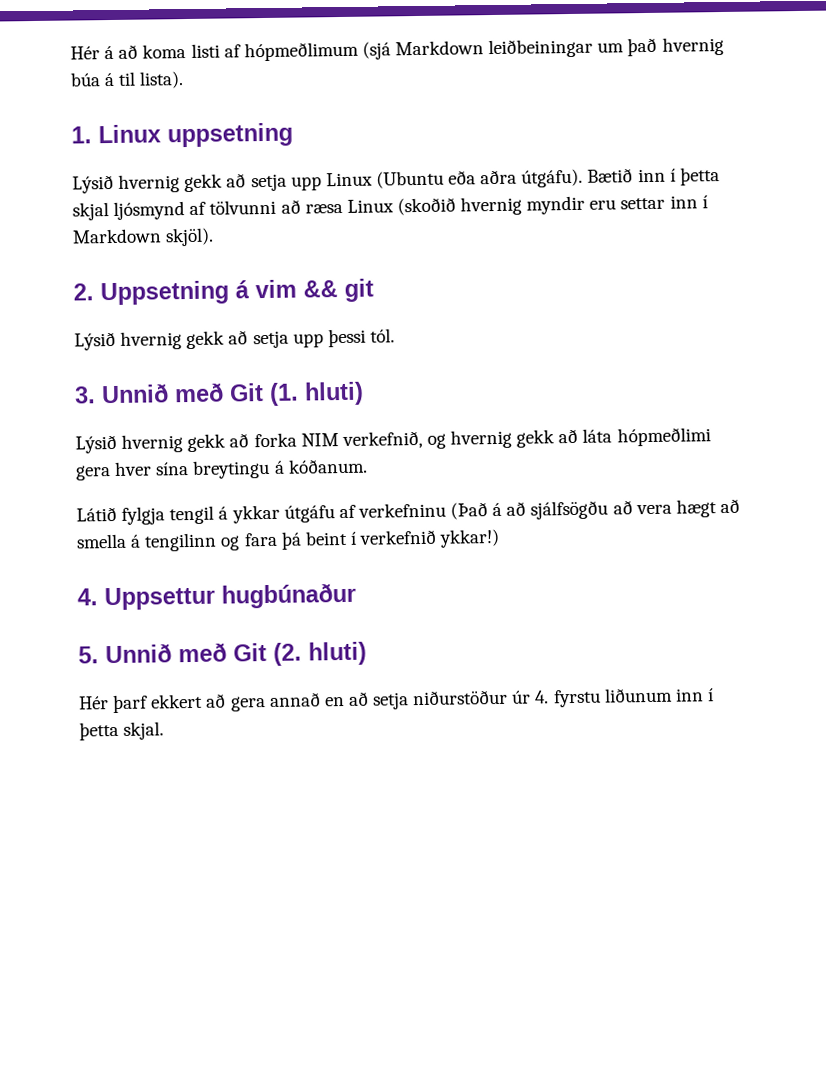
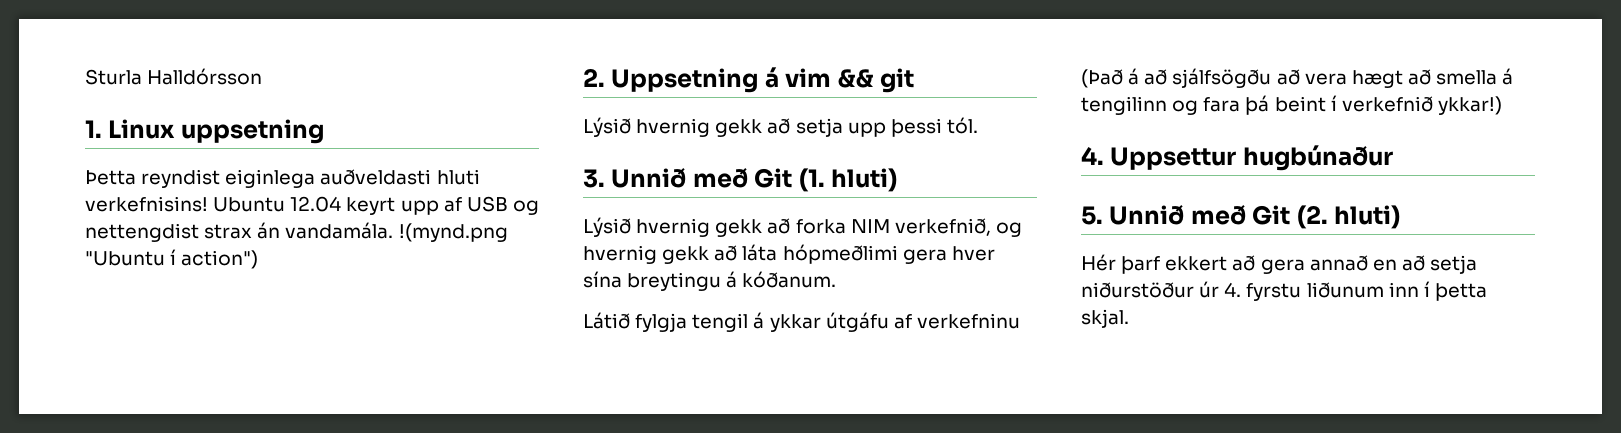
[70,36,724,62] [70,71,185,89] [71,122,293,148] [72,167,720,194] [72,195,708,221] [72,227,215,247] Hér á að koma listi af hópmeðlimum (sjá Markdown leiðbeiningar um það hvernig búa á til lista). // 1. Linux uppsetning // Lýsið hvernig gekk að setja upp Linux (Ubuntu eða aðra útgáfu). Bætið inn í þetta skjal ljósmynd af tölvunni að ræsa Linux (skoðið hvernig myndir eru settar inn í Markdown skjöl). -> [85,68,263,85] [85,119,324,144] [85,169,480,188] [85,196,539,215] [85,222,508,242] [85,249,259,269] Sturla Halldórsson // 1. Linux uppsetning // Þetta reyndist eiginlega auðveldasti hluti verkefnisins! Ubuntu 12.04 keyrt upp af USB og nettengdist strax án vandamála. !(mynd.png "Ubuntu í action")

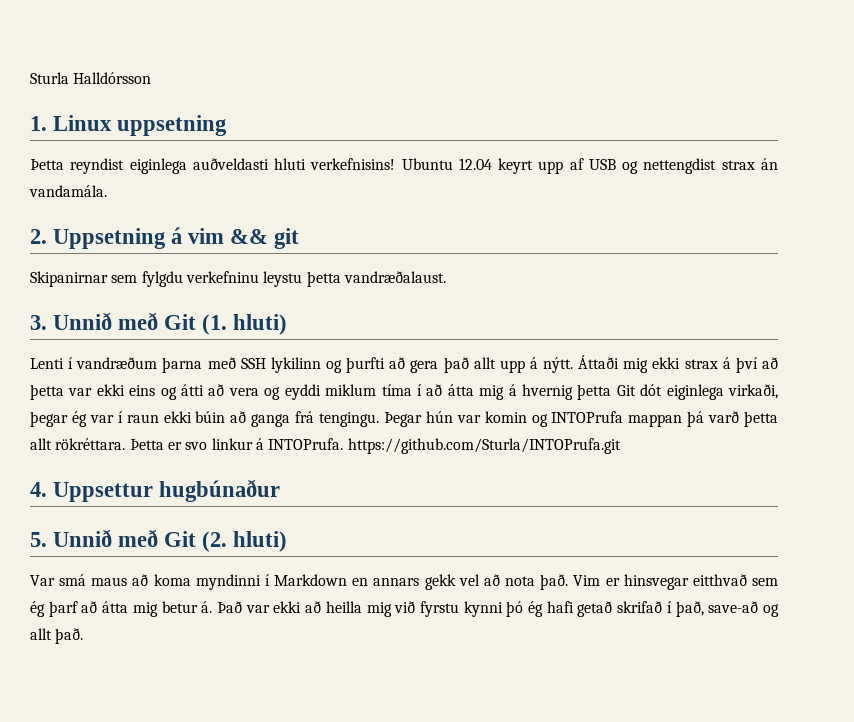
[398,223,508,242] [85,249,259,269] !(mynd.png "Ubuntu í action") -> (107, 191) none
[583,117,978,137] Lýsið hvernig gekk að setja upp þessi tól. -> [30,271,446,287] Skipanirnar sem fylgdu verkefninu leystu þetta vandræðalaust.
[583,217,1022,237] [583,244,995,264] [583,271,837,291] [583,312,1020,332] [1081,68,1514,88] [1081,95,1502,115] Lýsið hvernig gekk að forka NIM verkefnið, og hvernig gekk að láta hópmeðlimi gera hver sína breytingu á kóðanum. // Látið fylgja tengil á ykkar útgáfu af verkefninu (Það á að sjálfsögðu að vera hægt að smella á tengilinn og fara þá beint í verkefnið ykkar!) -> [30,355,778,373] [30,384,779,400] [30,411,778,427] [30,438,621,454] Lenti í vandræðum þarna með SSH lykilinn og þurfti að gera það allt upp á nýtt. Áttaði mig ekki strax á því að þetta var ekki eins og átti að vera og eyddi miklum tíma í að átta mig á hvernig þetta Git dót eiginlega virkaði, þegar ég var í raun ekki búin að ganga frá tengingu. Þegar hún var komin og INTOPrufa mappan þá varð þetta allt rökréttara. Þetta er svo linkur á INTOPrufa. https://github.com/Sturla/INTOPrufa.git
[1081,254,1478,274] [1081,281,1487,301] [1081,309,1129,328] Hér þarf ekkert að gera annað en að setja niðurstöður úr 4. fyrstu liðunum inn í þetta skjal. -> [30,574,778,590] [30,601,780,617] [30,628,84,644] Var smá maus að koma myndinni í Markdown en annars gekk vel að nota það. Vim er hinsvegar eitthvað sem ég þarf að átta mig betur á. Það var ekki að heilla mig við fyrstu kynni þó ég hafi getað skrifað í það, save-að og allt það.

